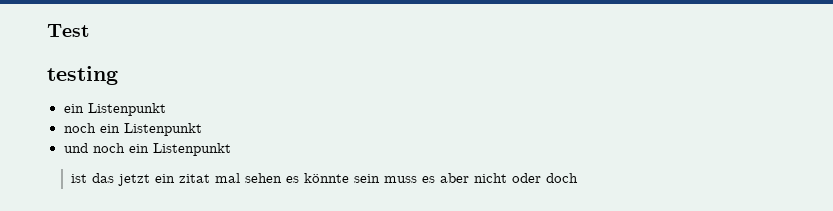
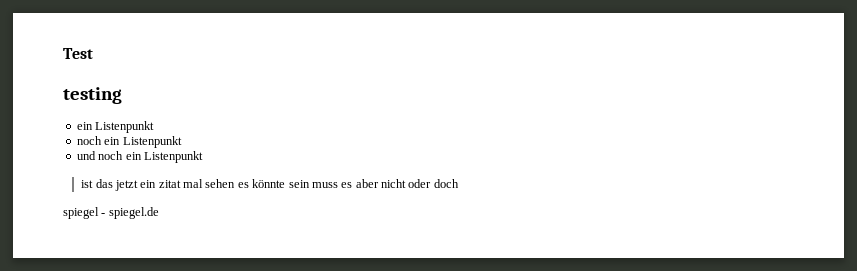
(579, 178) none -> [63,207,159,219] // spiegel - spiegel.de

